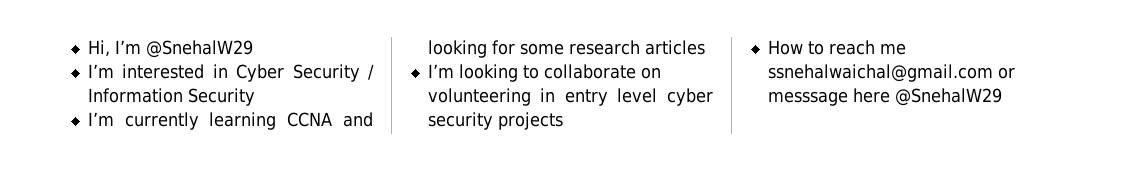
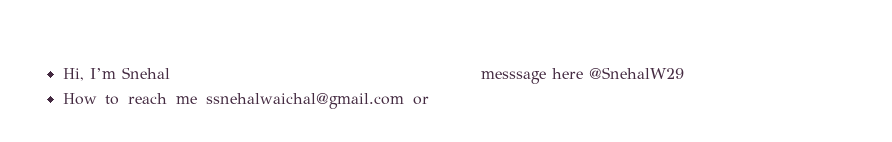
[145,40,253,58] [87,64,374,82] [87,88,255,106] [87,112,373,130] [427,40,705,58] [427,64,661,82] [427,88,713,106] [427,112,563,130] @SnehalW29 // I’m interested in Cyber Security / Information Security // I’m currently learning CCNA and looking for some research articles // I’m looking to collaborate on volunteering in entry level cyber security projects -> [121,67,170,79] Snehal

